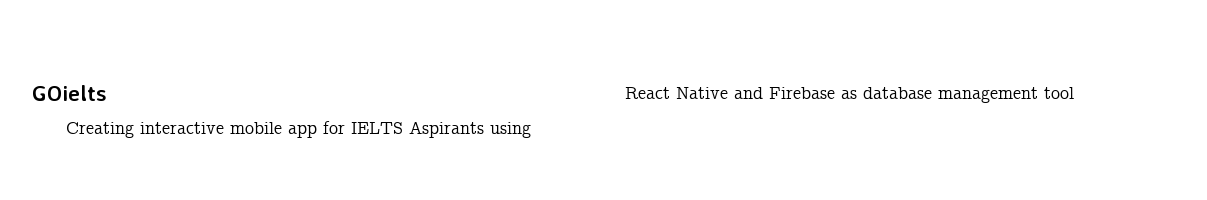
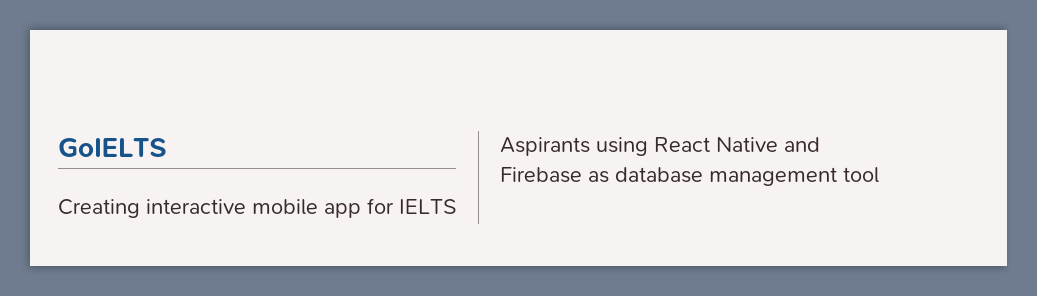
[32,85,107,101] GOielts -> [58,138,166,157] GoIELTS

